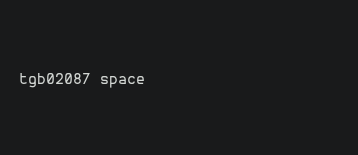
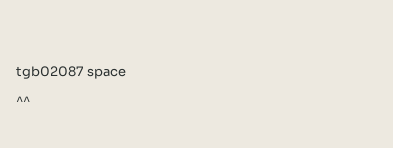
(145, 82) none -> [16,96,30,106] // ^^

